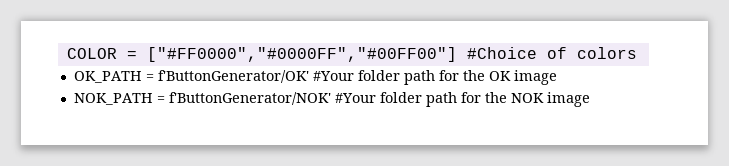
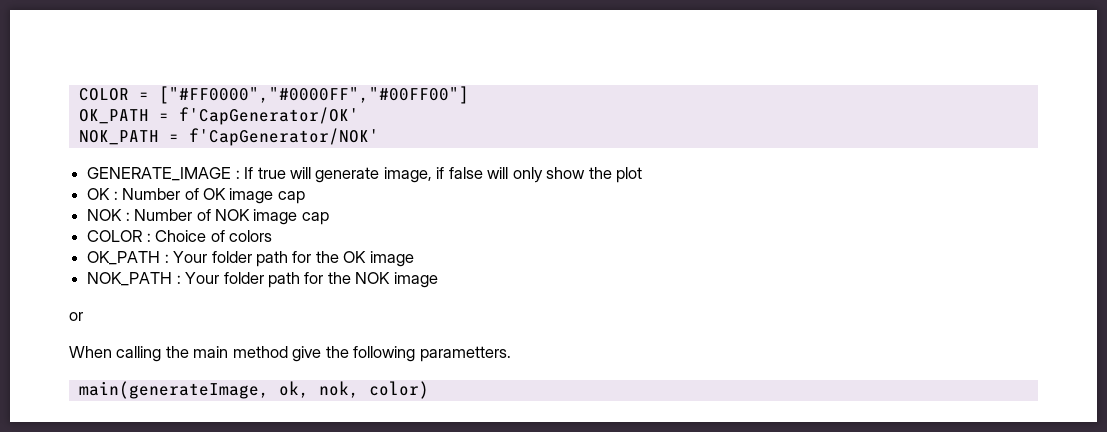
[466,47,537,59] #Choice -> [78,107,359,125] [78,128,379,146] [87,167,643,183] [87,188,305,204] [87,209,329,225] [87,230,207,242] // OK_PATH = f'CapGenerator/OK' // NOK_PATH = f'CapGenerator/NOK' // GENERATE_IMAGE : If true will generate image, if false will only show the plot // OK : Number of OK image cap // NOK : Number of NOK image cap // COLOR : Choice
[145,70,354,83] = f'ButtonGenerator/OK' #Your -> [164,251,208,263] : Your
[156,92,376,105] = f'ButtonGenerator/NOK' #Your -> [176,272,220,284] : Your
(590, 99) none -> [69,312,83,321] [69,346,511,362] [78,381,429,399] // or // When calling the main method give the following parametters. // main(generateImage, ok, nok, color)

